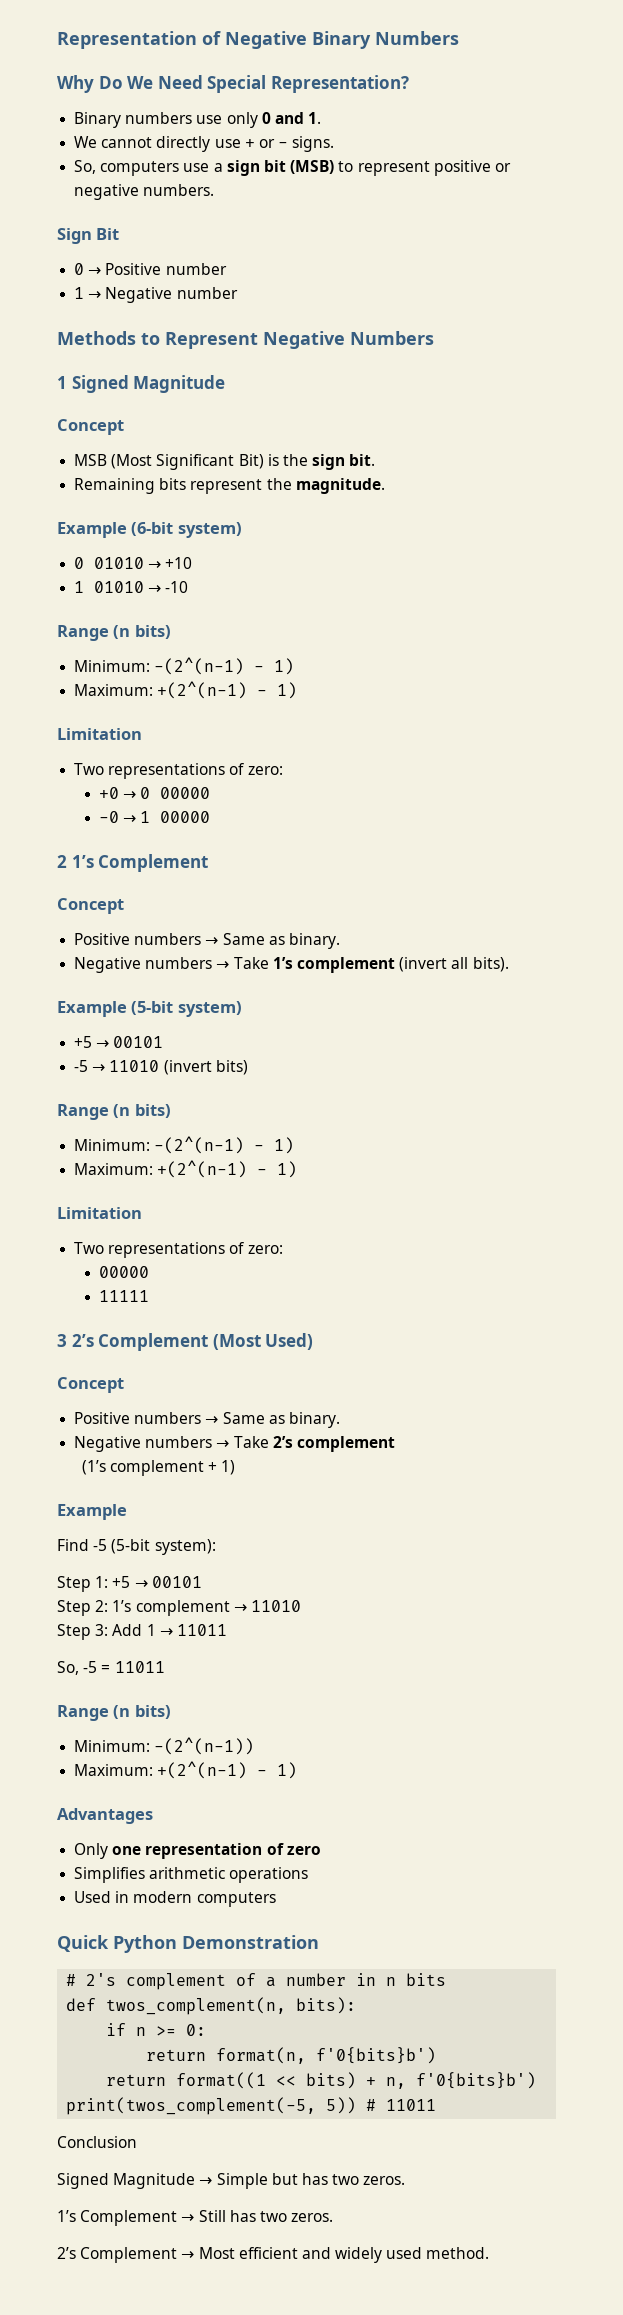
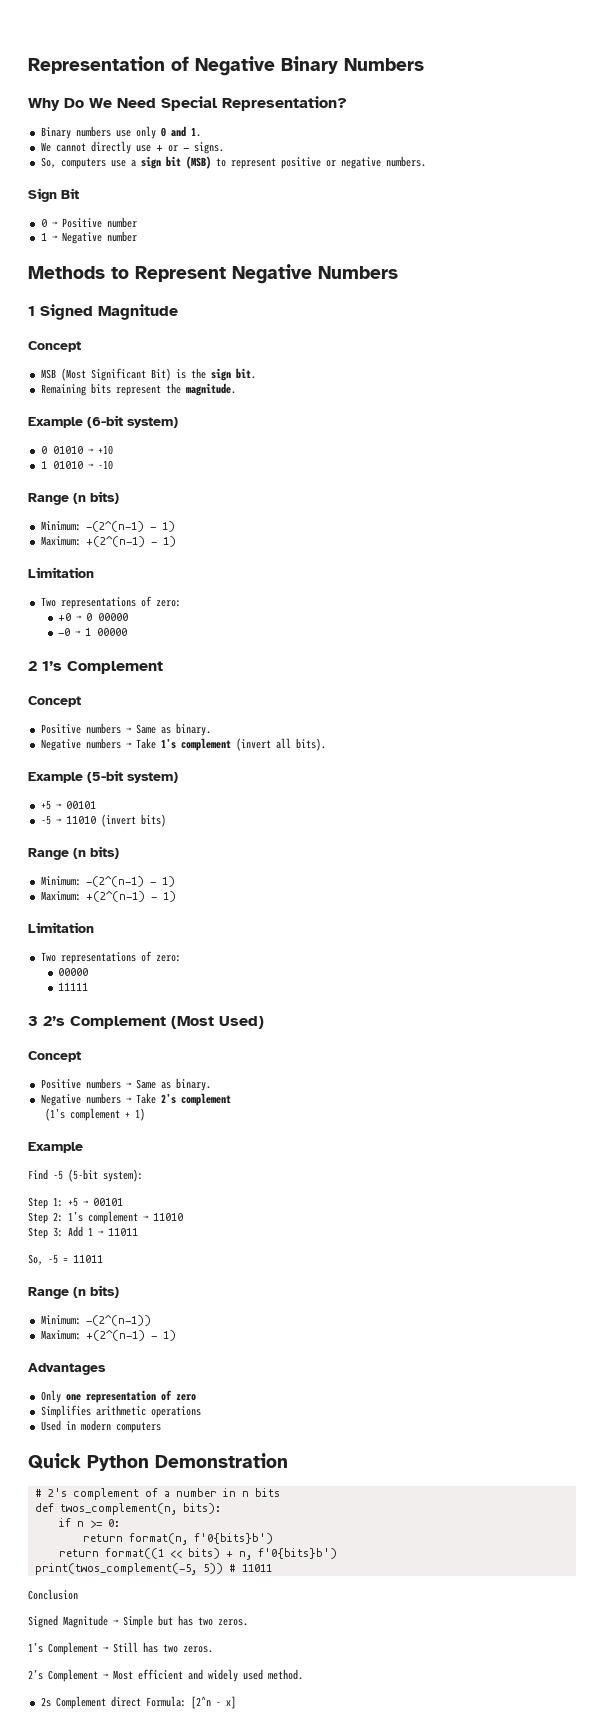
(490, 2253) none -> [40,1696,236,1709] // 2s Complement direct Formula: [2^n - x]

